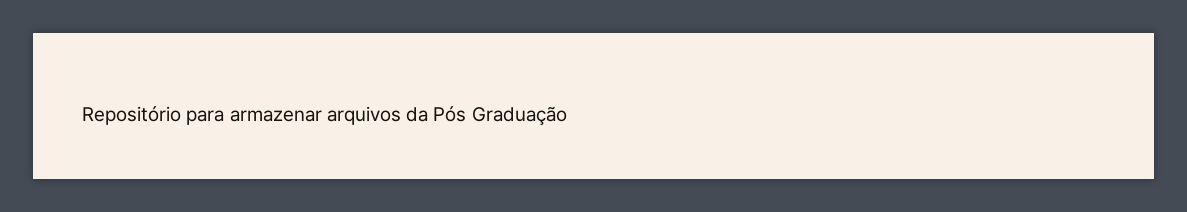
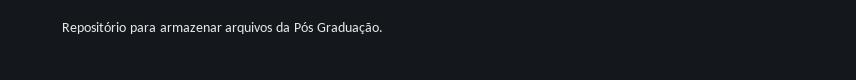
[471,106,567,126] Graduação -> [316,22,383,34] Graduação.

